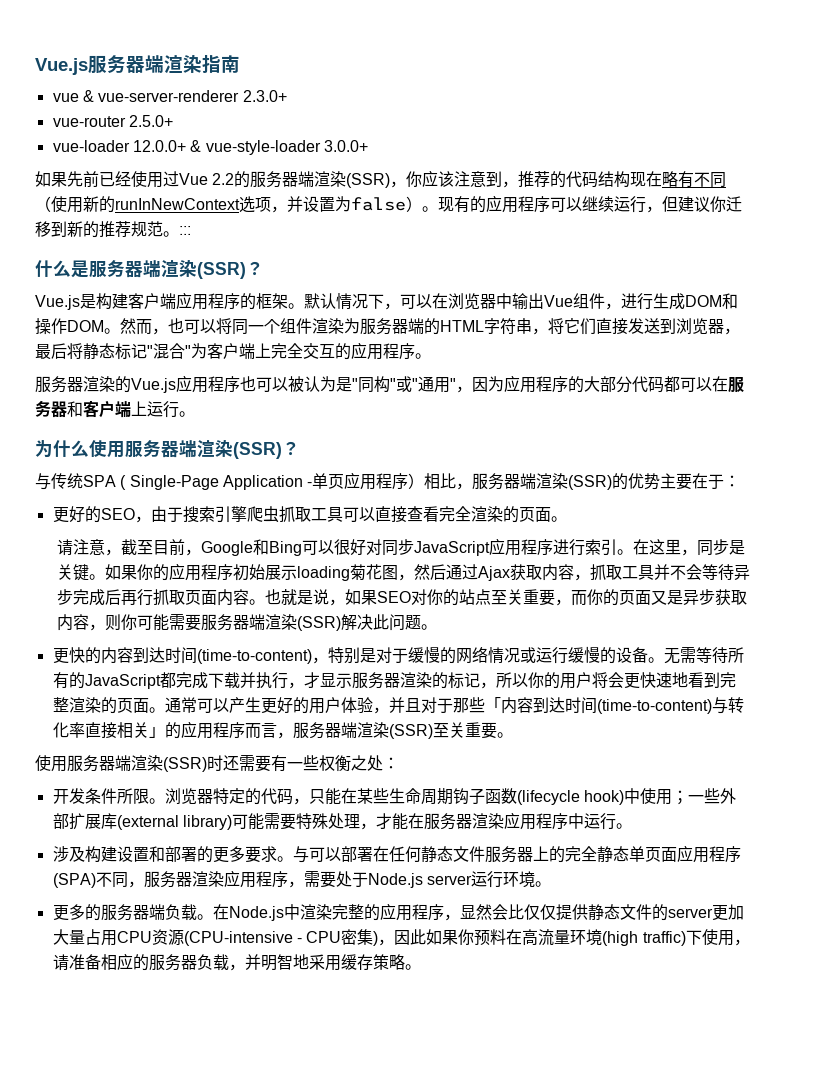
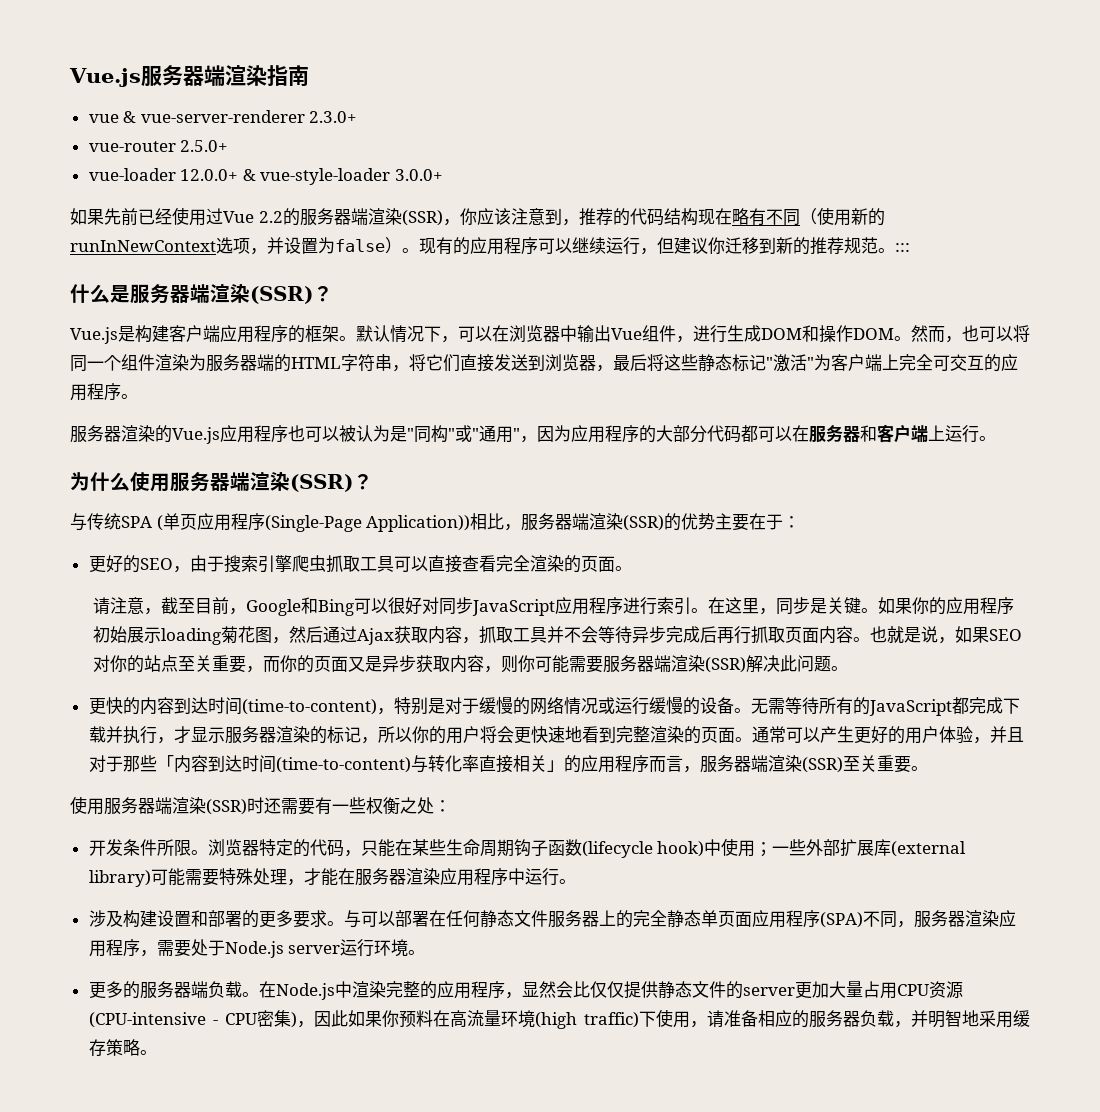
(83, 351) none -> [664,354,698,371] 这些
[153,343,185,359] 混合 -> [773,354,807,372] 激活
(303, 351) none -> [933,355,950,371] 可
[129,475,313,490] Single-Page Application - -> (163, 523) none
[408,473,425,489] ） -> [264,515,471,532] (Single-Page Application))

